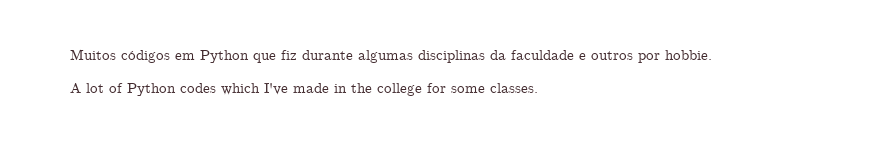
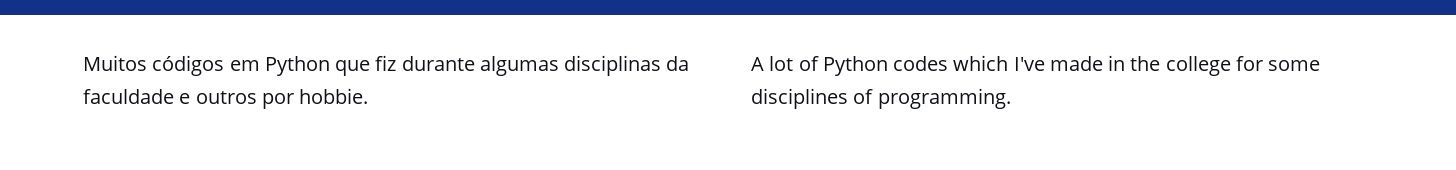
[490,83,538,93] classes. -> [751,88,1011,109] disciplines of programming.

